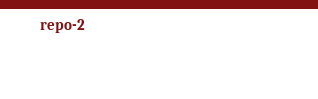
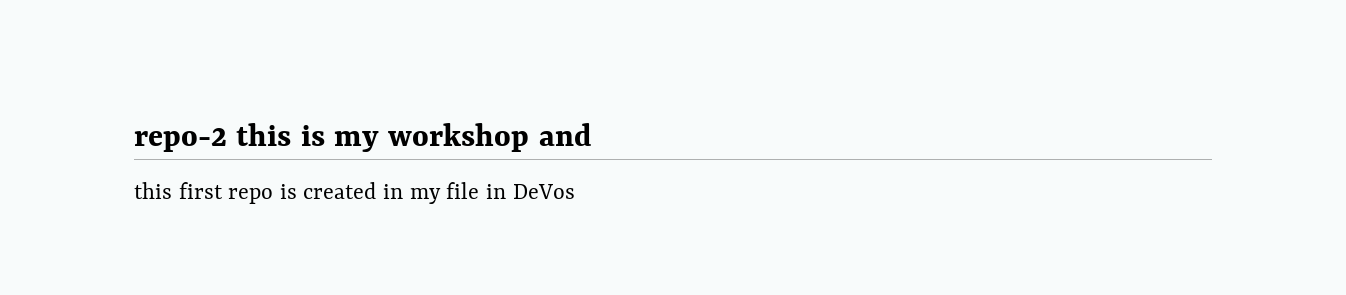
(85, 26) none -> [236,123,592,152] [134,182,575,204] this is my workshop and // this first repo is created in my file in DeVos

